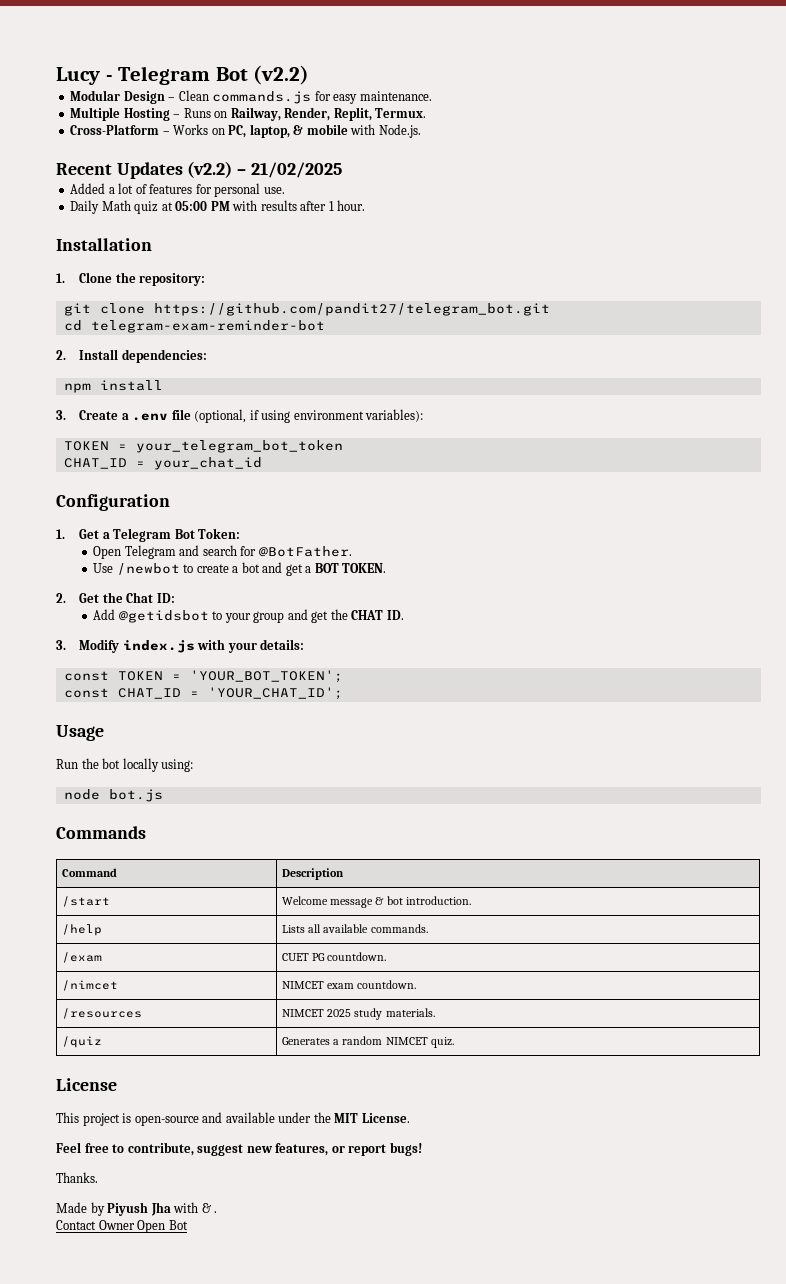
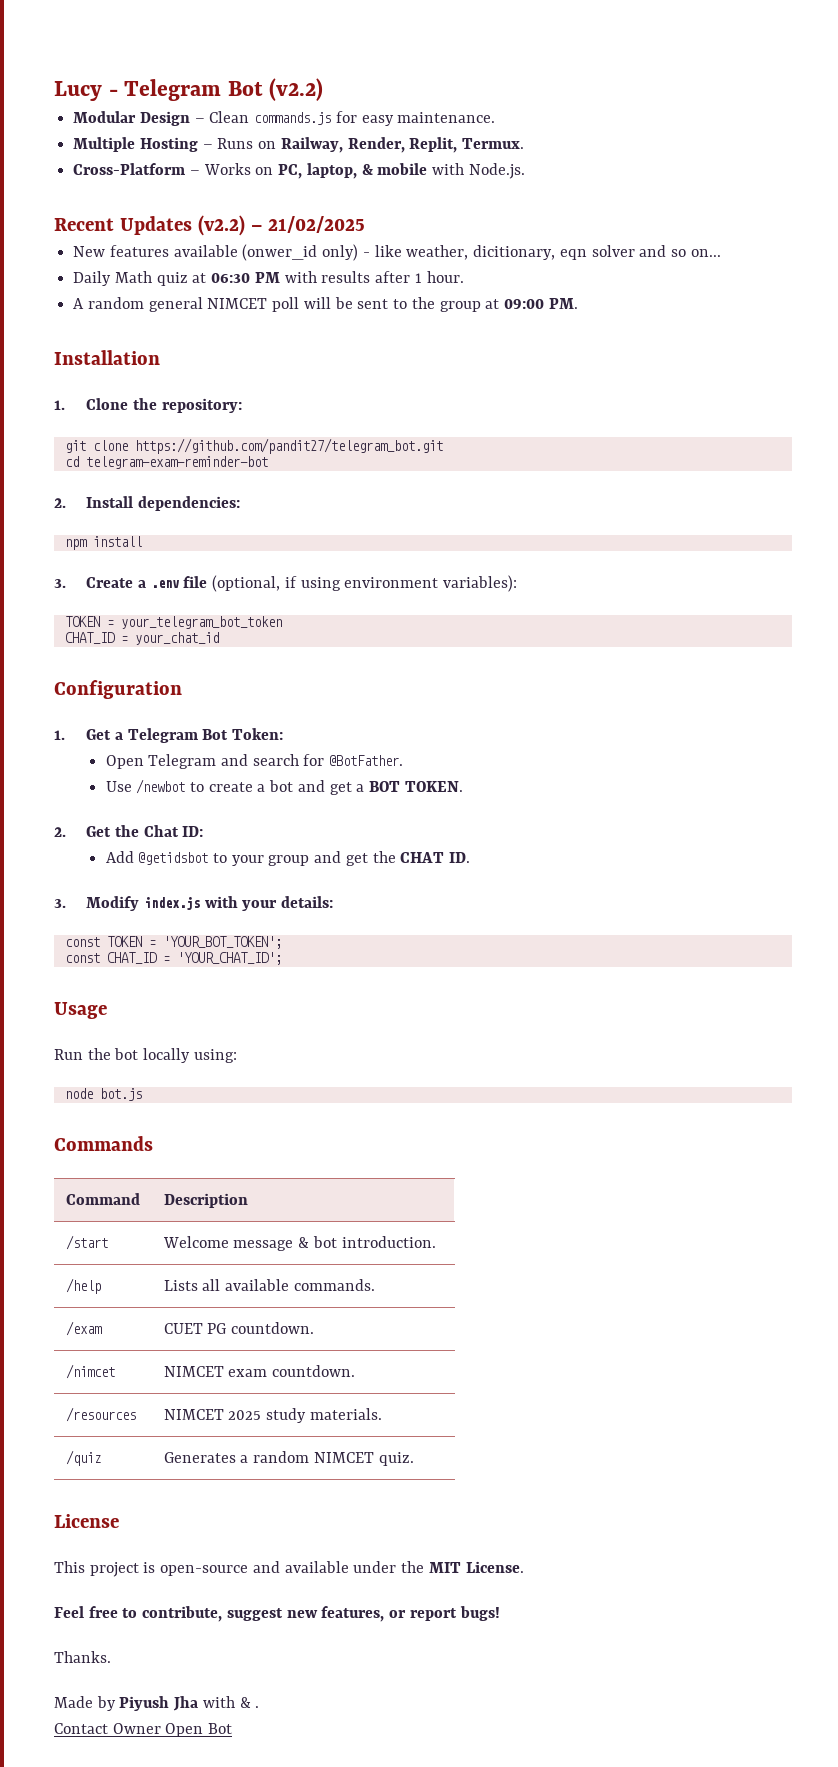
[70,183,285,197] Added a lot of features for personal use. -> [73,244,721,261] New features available (onwer_id only) - like weather, dicitionary, eqn solver and so on...
[175,201,208,211] 05:00 -> [211,273,251,283] 06:30
(366, 205) none -> [73,297,578,312] // A random general NIMCET poll will be sent to the group at 09:00 PM.

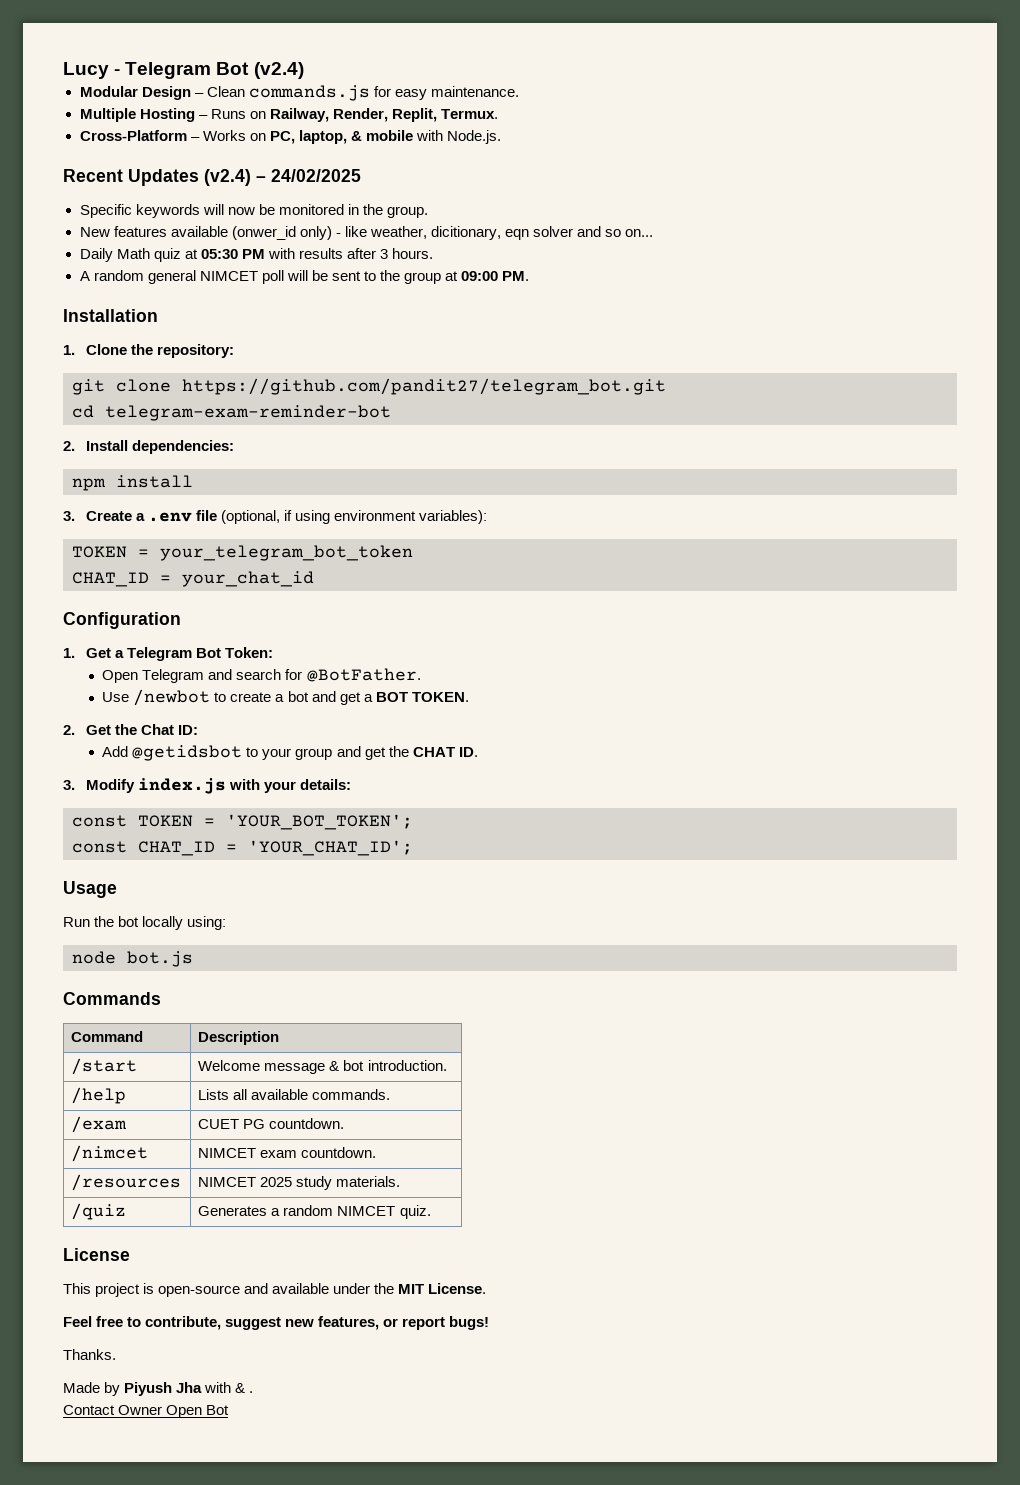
[269,78,324,101] (v2.2) -> [253,62,304,79] (v2.4)
[197,215,365,236] (v2.2) – 21/02/2025 -> [204,169,361,186] [79,204,428,218] (v2.4) – 24/02/2025 // Specific keywords will now be monitored in the group.
[211,273,251,283] 06:30 -> [200,249,238,259] 05:30
[414,271,464,283] 1 hour. -> [379,248,434,259] 3 hours.

